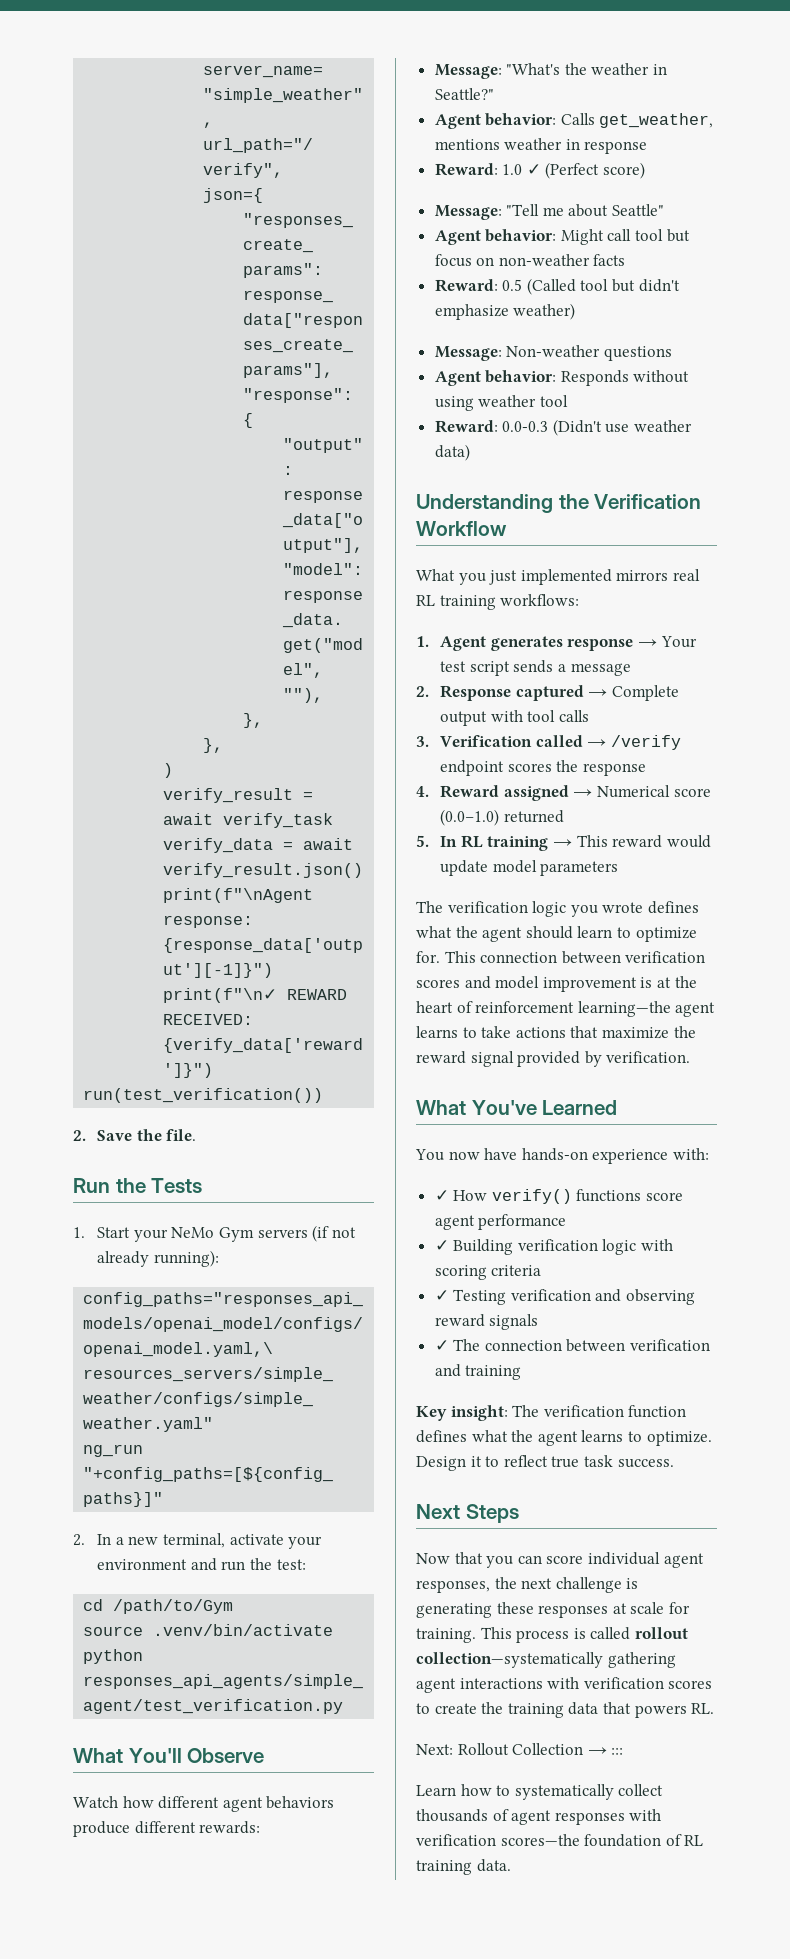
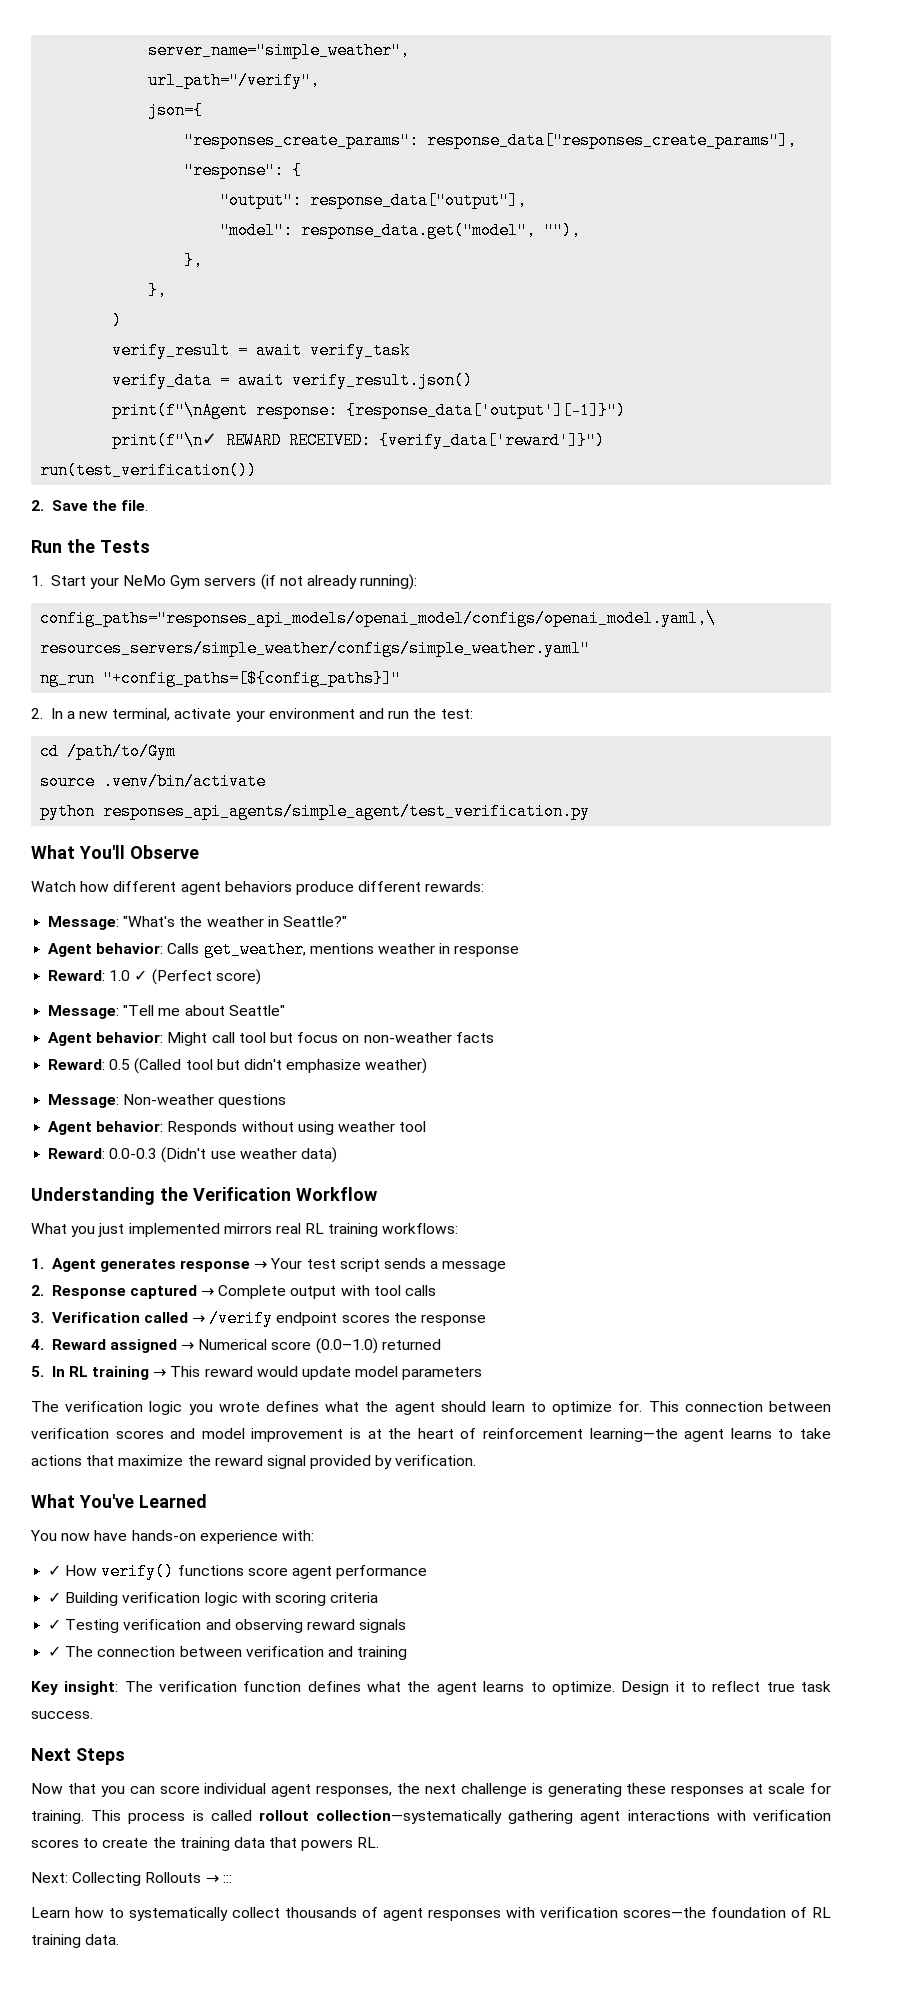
[457,1743,584,1756] Rollout Collection -> [72,1872,202,1886] Collecting Rollouts

